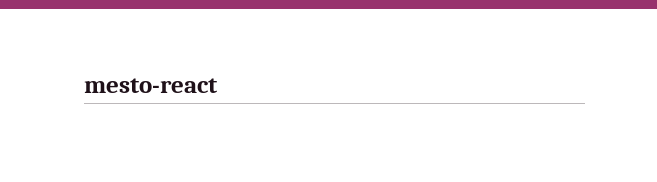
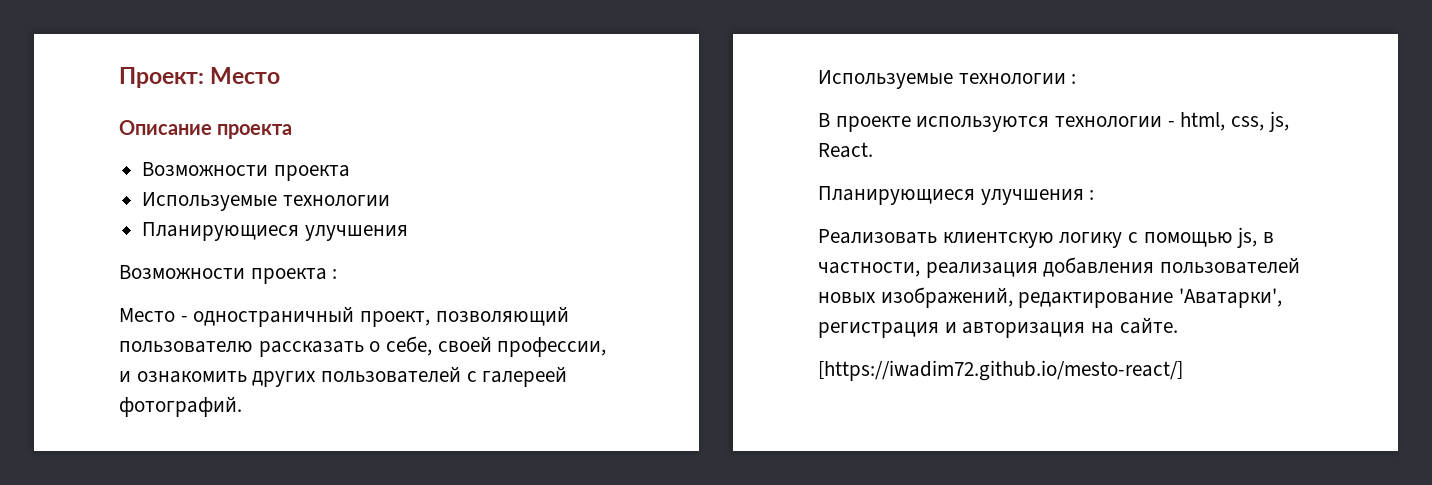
[84,78,218,93] mesto-react -> [119,67,281,88] [119,120,293,139] [142,162,350,181] [142,192,390,211] [142,222,408,241] [119,265,338,284] [119,306,569,327] [119,336,607,357] [119,366,568,387] [119,396,242,417] [818,70,1077,89] [818,111,1289,132] [818,142,873,158] [818,186,1095,205] [818,227,1275,248] [818,257,1301,278] [818,287,1283,308] [818,317,1178,338] [818,360,1183,381] Проект: Место // Описание проекта // Возможности проекта // Используемые технологии // Планирующиеся улучшения // Возможности проекта : // Место - одностраничный проект, позволяющий пользователю рассказать о себе, своей профессии, и ознакомить других пользователей с галереей фотографий. // Используемые технологии : // В проекте используются технологии - html, css, js, React. // Планирующиеся улучшения : // Реализовать клиентскую логику с помощью js, в частности, реализация добавления пользователей новых изображений, редактирование 'Аватарки', регистрация и авторизация на сайте. // [https://iwadim72.github.io/mesto-react/]

